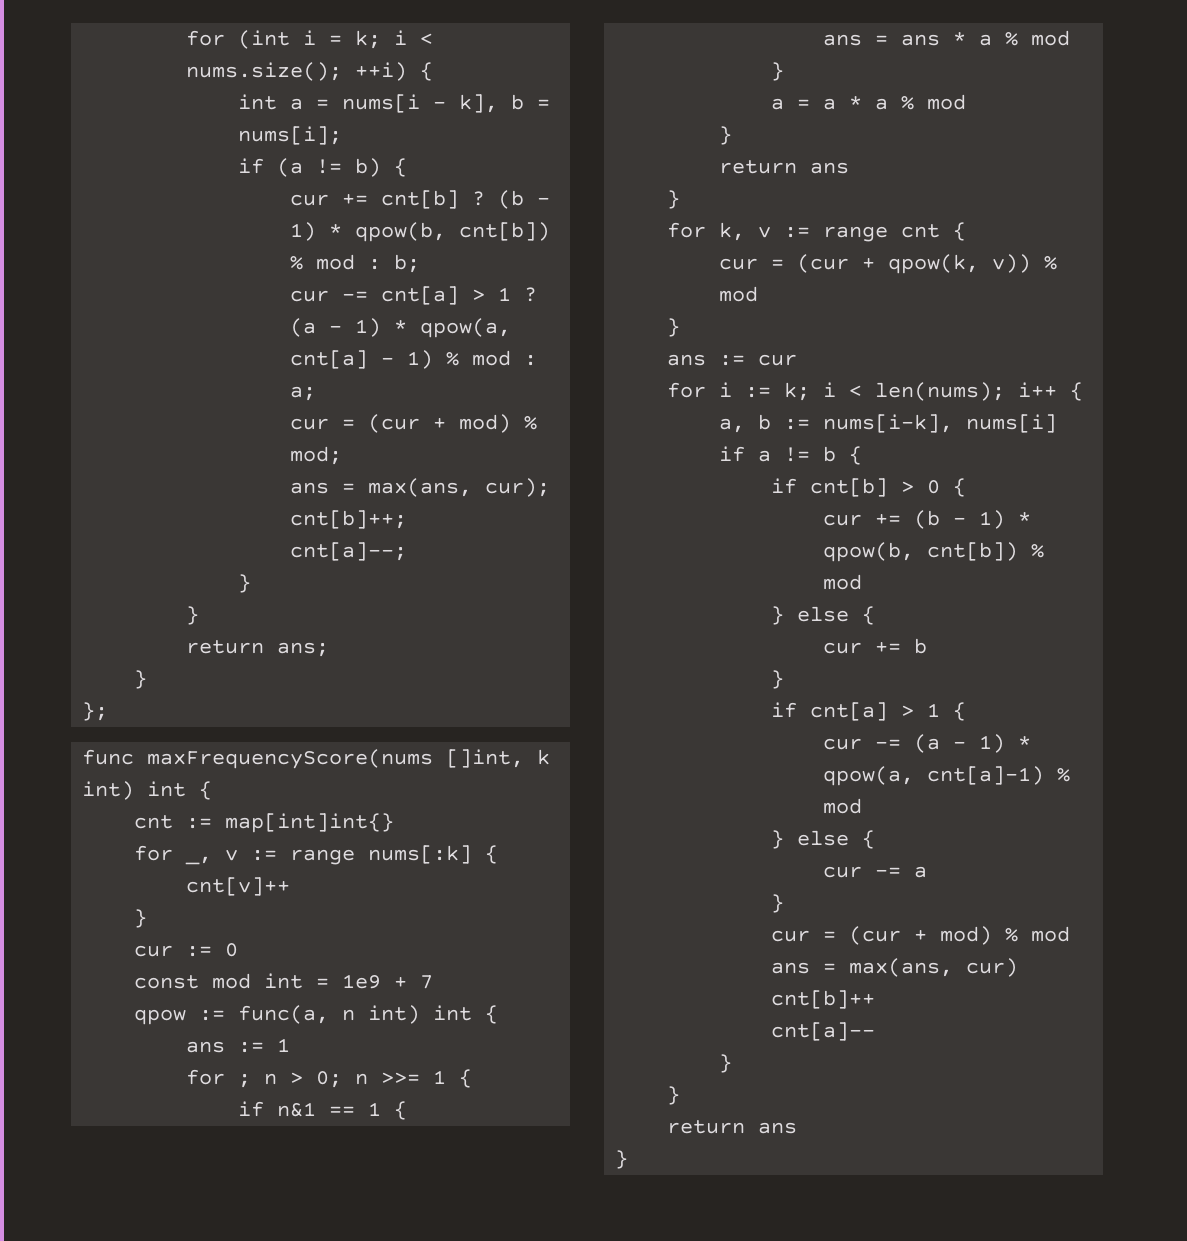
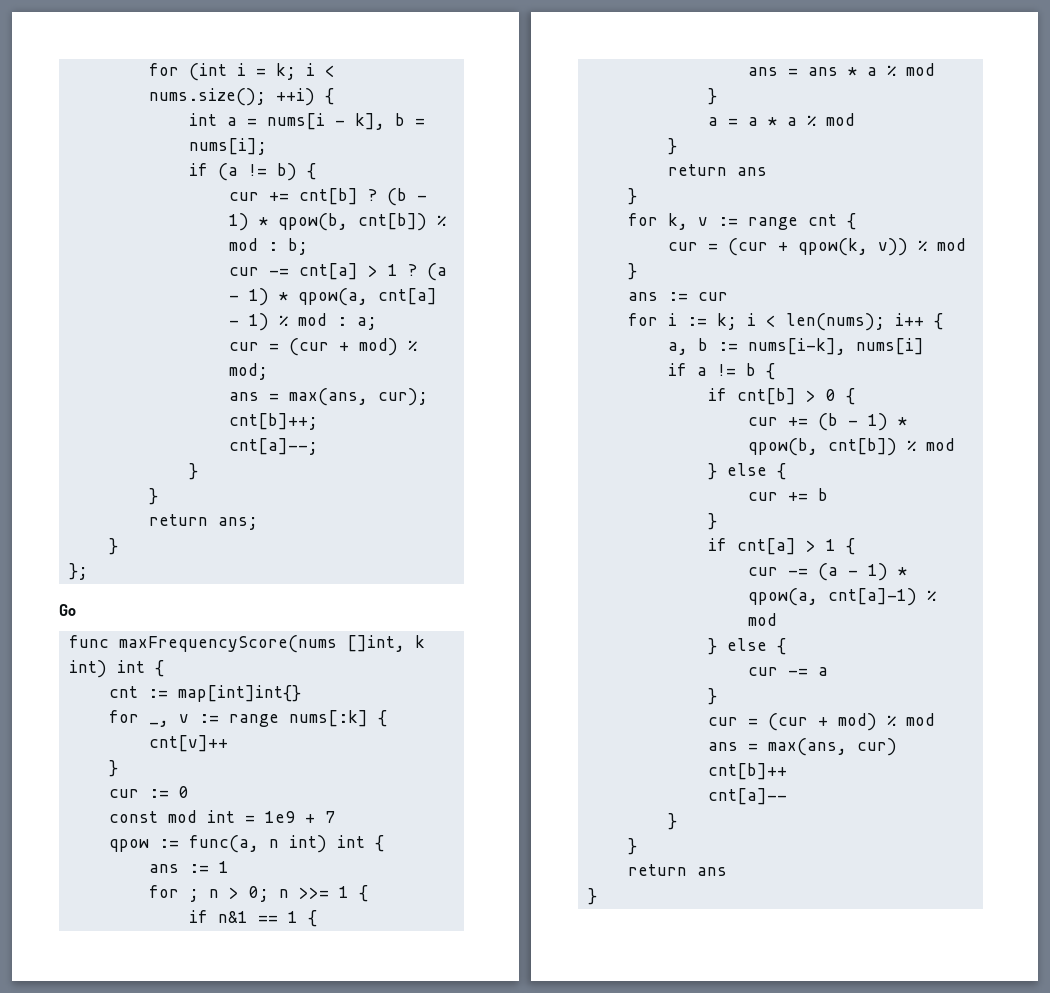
(108, 711) none -> [59,604,76,616] // Go

